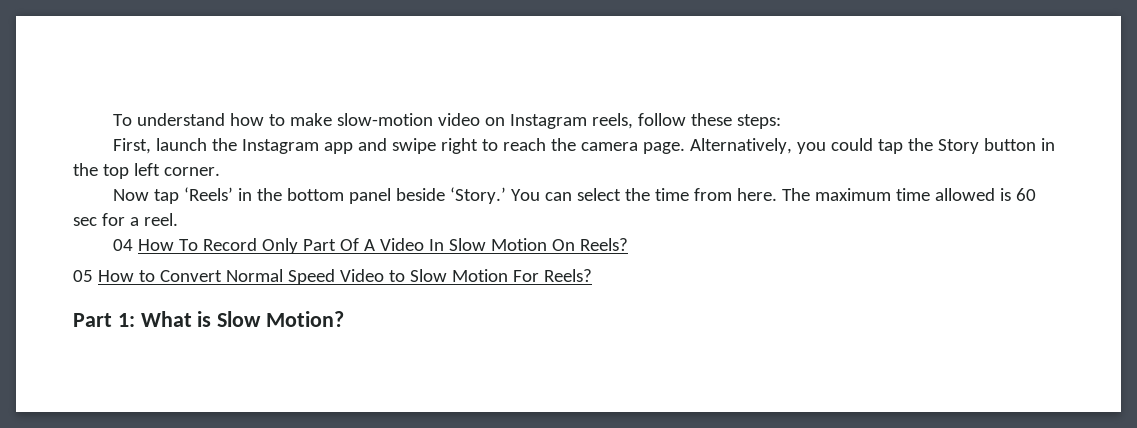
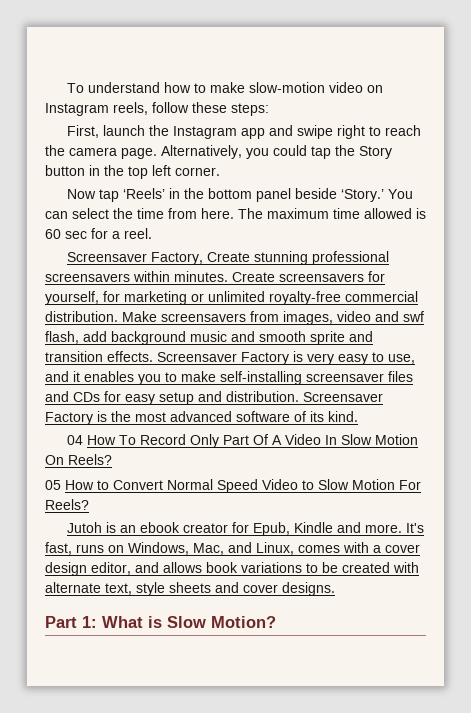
(178, 219) none -> [67,251,390,265] [45,271,385,282] [45,291,418,305] [45,311,424,325] [45,331,373,345] [45,351,415,365] [45,371,413,385] [45,391,383,405] [45,411,358,425] // Screensaver Factory, Create stunning professional screensavers within minutes. Create screensavers for yourself, for marketing or unlimited royalty-free commercial distribution. Make screensavers from images, video and swf flash, add background music and smooth sprite and transition effects. Screensaver Factory is very easy to use, and it enables you to make self-installing screensaver files and CDs for easy setup and distribution. Screensaver Factory is the most advanced software of its kind.
(592, 275) none -> [67,522,425,536] [45,542,420,555] [45,562,419,576] [45,582,335,596] // Jutoh is an ebook creator for Epub, Kindle and more. It's fast, runs on Windows, Mac, and Linux, comes with a cover design editor, and allows book variations to be created with alternate text, style sheets and cover designs.

